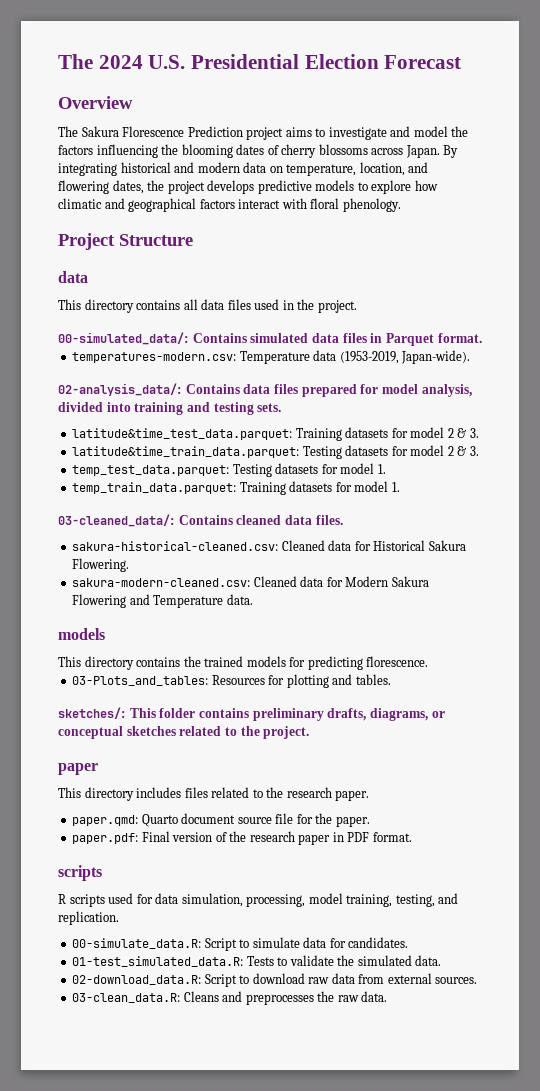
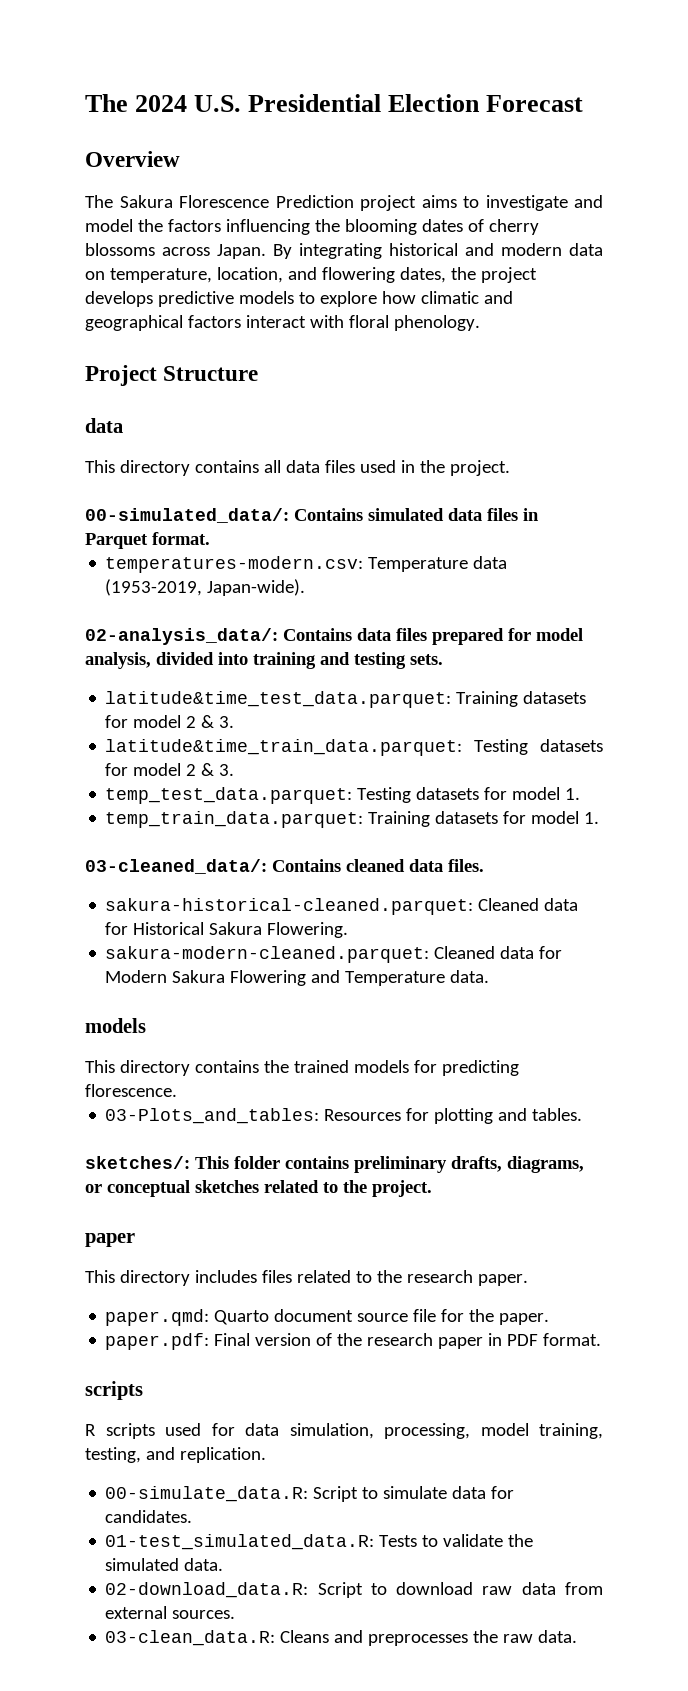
[72,541,279,551] sakura-historical-cleaned.csv: -> [105,898,474,915] sakura-historical-cleaned.parquet:
[72,578,251,587] sakura-modern-cleaned.csv: -> [105,946,430,963] sakura-modern-cleaned.parquet:

